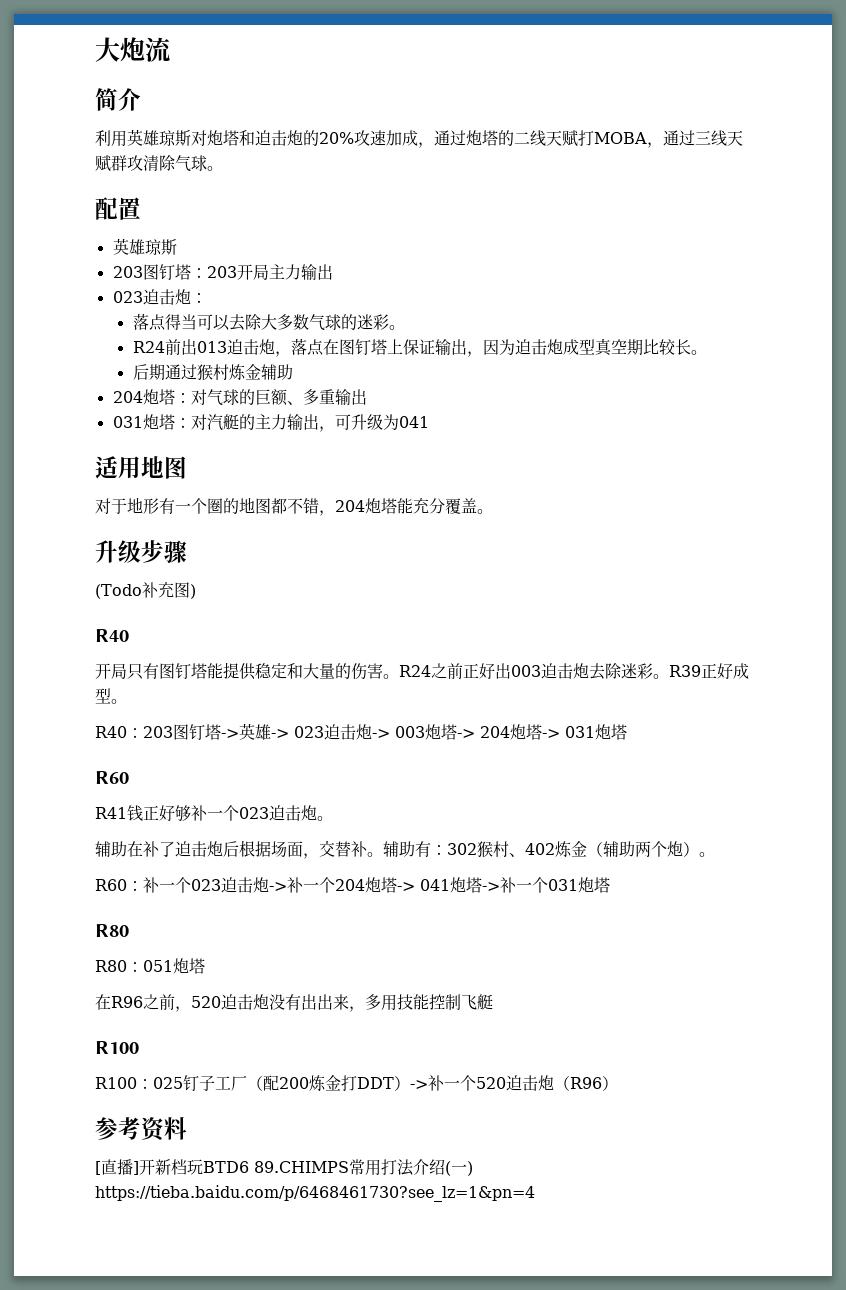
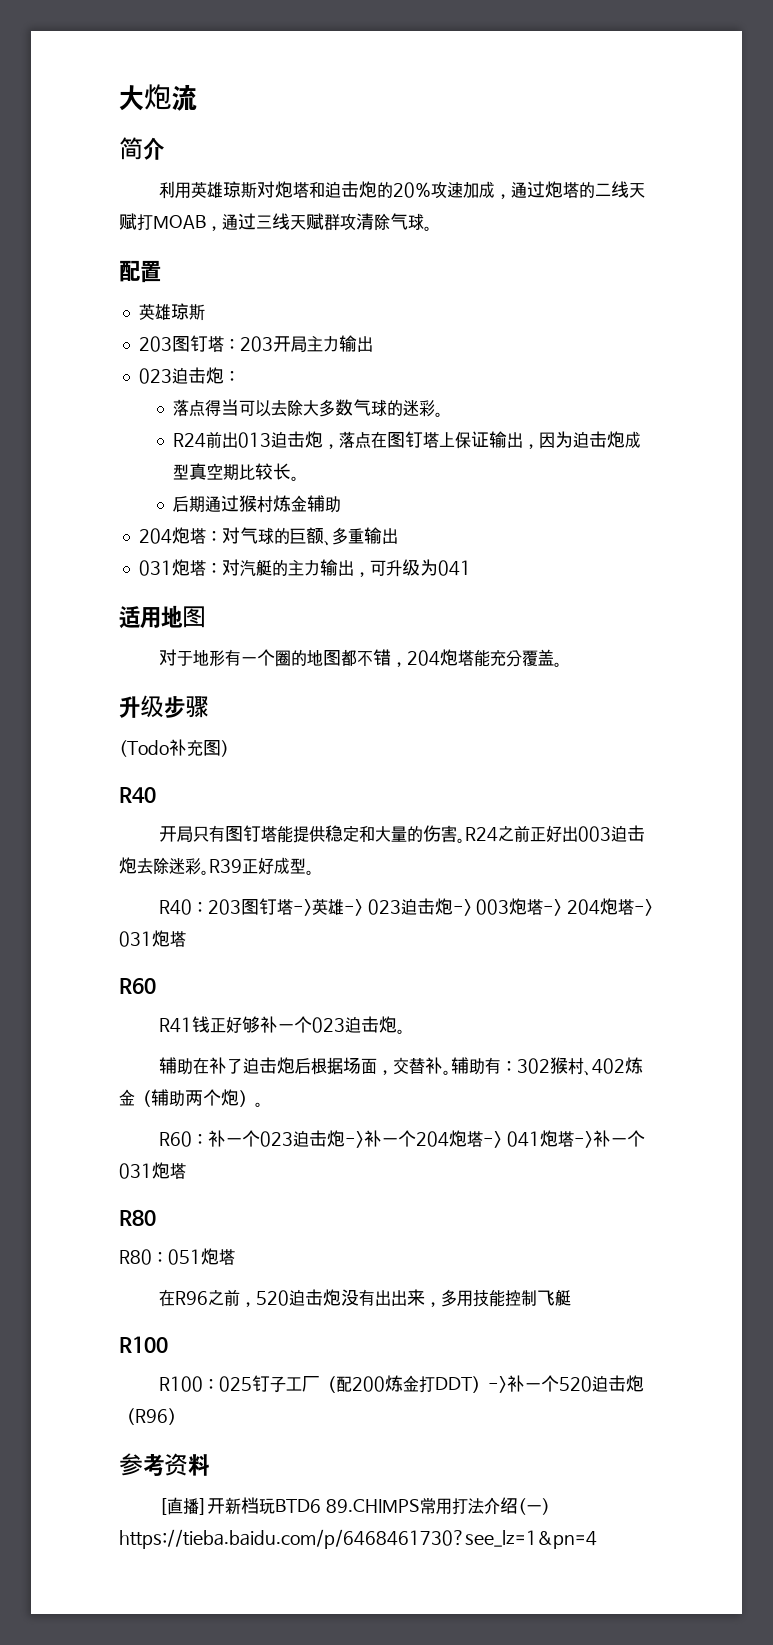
[594,132,647,144] MOBA -> [153,215,206,229] MOAB

